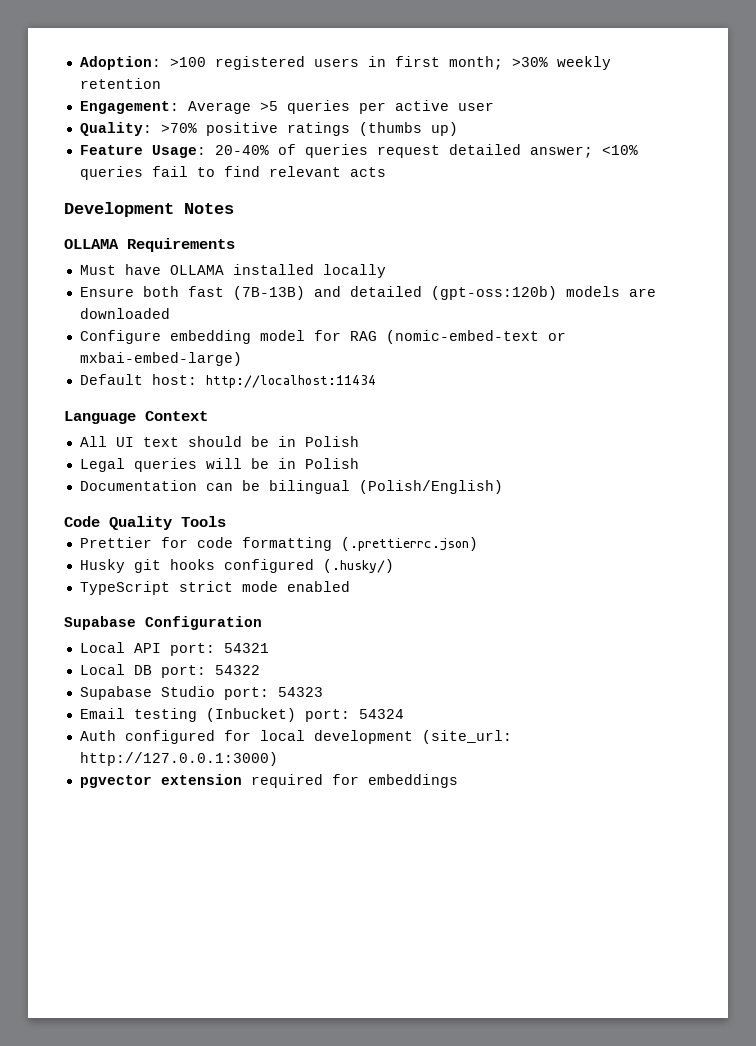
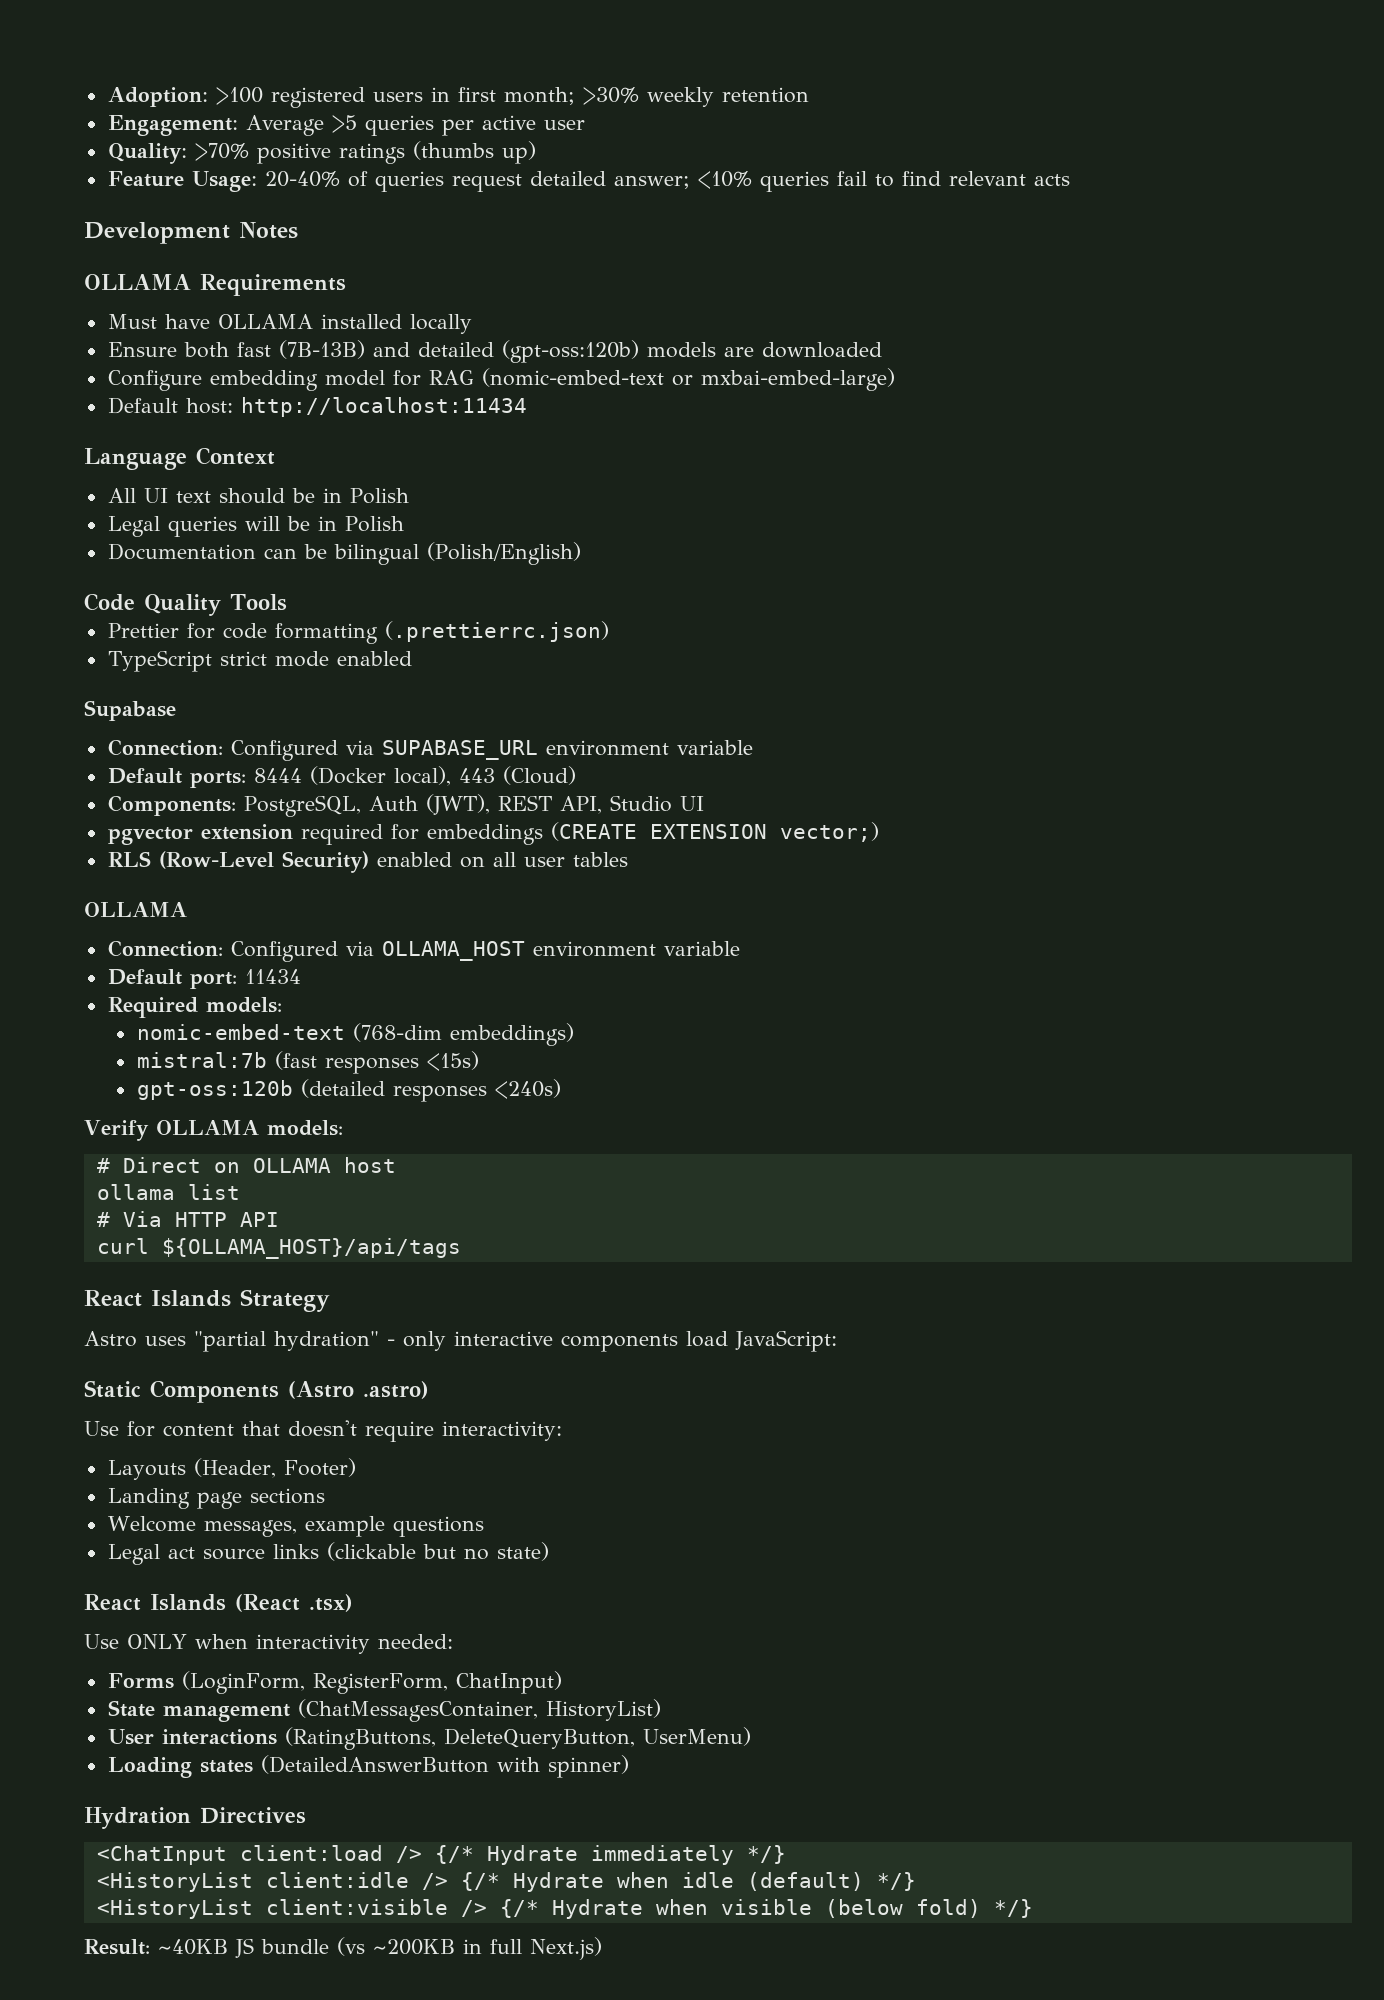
[79,559,394,573] // Husky git hooks configured (.husky/) -> (609, 631) none
[145,616,262,630] [79,642,269,656] [79,664,260,678] [79,686,323,700] [79,708,404,722] [79,730,512,744] [79,752,278,766] Configuration // Local API port: 54321 // Local DB port: 54322 // Supabase Studio port: 54323 // Email testing (Inbucket) port: 54324 // Auth configured for local development (site_url: http://127.0.0.1:3000) -> [107,739,753,761] [107,766,576,788] [107,794,704,817] // Connection: Configured via SUPABASE_URL environment variable // Default ports: 8444 (Docker local), 443 (Cloud) // Components: PostgreSQL, Auth (JWT), REST API, Studio UI
(458, 781) none -> [550,822,879,842] [107,851,628,873] [84,902,187,917] [107,940,740,962] [107,969,301,989] [107,997,282,1018] [136,1023,574,1046] [136,1051,479,1074] [136,1079,561,1102] [84,1120,343,1141] [96,1157,396,1173] [96,1184,240,1200] [96,1211,279,1227] [96,1238,461,1259] [84,1289,330,1312] [84,1330,837,1352] [84,1380,429,1403] [84,1420,562,1442] [107,1458,356,1480] [107,1488,325,1509] [107,1516,484,1537] [107,1542,549,1565] [84,1594,353,1612] [84,1634,453,1654] [107,1671,562,1694] [107,1699,661,1722] [107,1727,751,1750] [107,1755,629,1778] [84,1807,306,1829] [96,1845,786,1865] [96,1872,916,1892] [96,1899,1033,1919] [84,1937,602,1960] (CREATE EXTENSION vector;) // RLS (Row-Level Security) enabled on all user tables // OLLAMA // Connection: Configured via OLLAMA_HOST environment variable // Default port: 11434 // Required models: // nomic-embed-text (768-dim embeddings) // mistral:7b (fast responses <15s) // gpt-oss:120b (detailed responses <240s) // Verify OLLAMA models: // # Direct on OLLAMA host // ollama list // # Via HTTP API // curl ${OLLAMA_HOST}/api/tags // React Islands Strategy // Astro uses "partial hydration" - only interactive components load JavaScript: // Static Components (Astro .astro) // Use for content that doesn't require interactivity: // Layouts (Header, Footer) // Landing page sections // Welcome messages, example questions // Legal act source links (clickable but no state) // React Islands (React .tsx) // Use ONLY when interactivity needed: // Forms (LoginForm, RegisterForm, ChatInput) // State management (ChatMessagesContainer, HistoryList) // User interactions (RatingButtons, DeleteQueryButton, UserMenu) // Loading states (DetailedAnswerButton with spinner) // Hydration Directives // <ChatInput client:load /> {/* Hydrate immediately */} // <HistoryList client:idle /> {/* Hydrate when idle (default) */} // <HistoryList client:visible /> {/* Hydrate when visible (below fold) */} // Result: ~40KB JS bundle (vs ~200KB in full Next.js)

